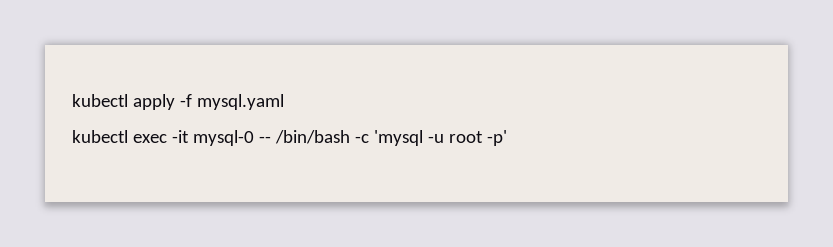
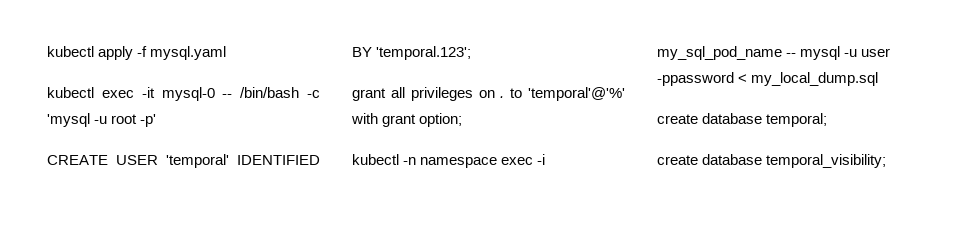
(507, 138) none -> [47,154,320,168] [352,46,472,60] [352,87,625,101] [351,113,463,127] [352,154,546,168] [657,46,891,60] [657,72,879,86] [657,113,828,127] [657,154,887,168] // CREATE USER 'temporal' IDENTIFIED BY 'temporal.123'; // grant all privileges on . to 'temporal'@'%' with grant option; // kubectl -n namespace exec -i my_sql_pod_name -- mysql -u user -ppassword < my_local_dump.sql // create database temporal; // create database temporal_visibility;

